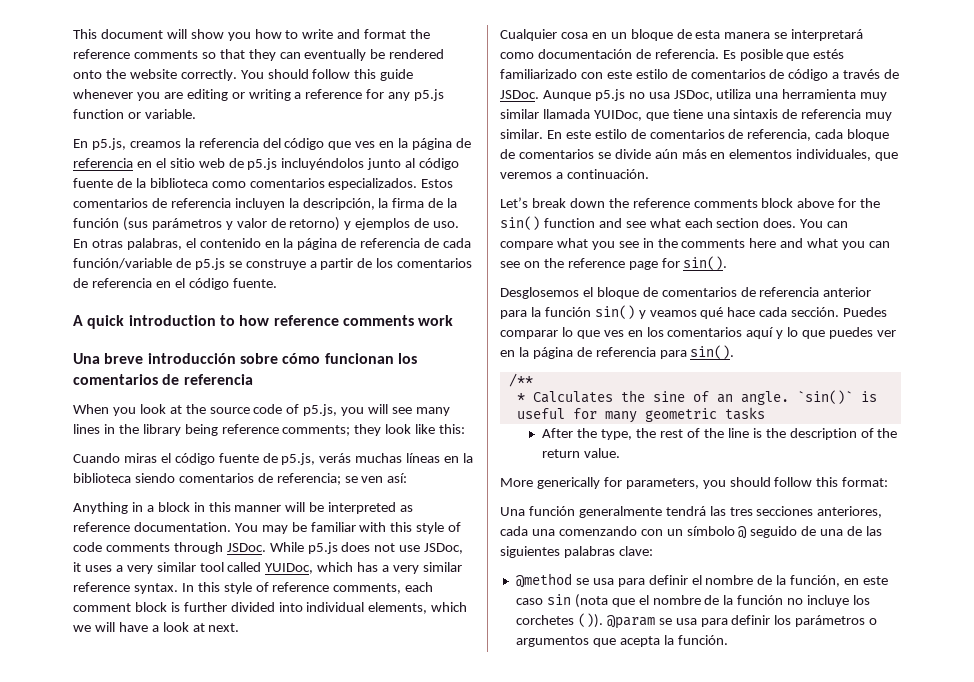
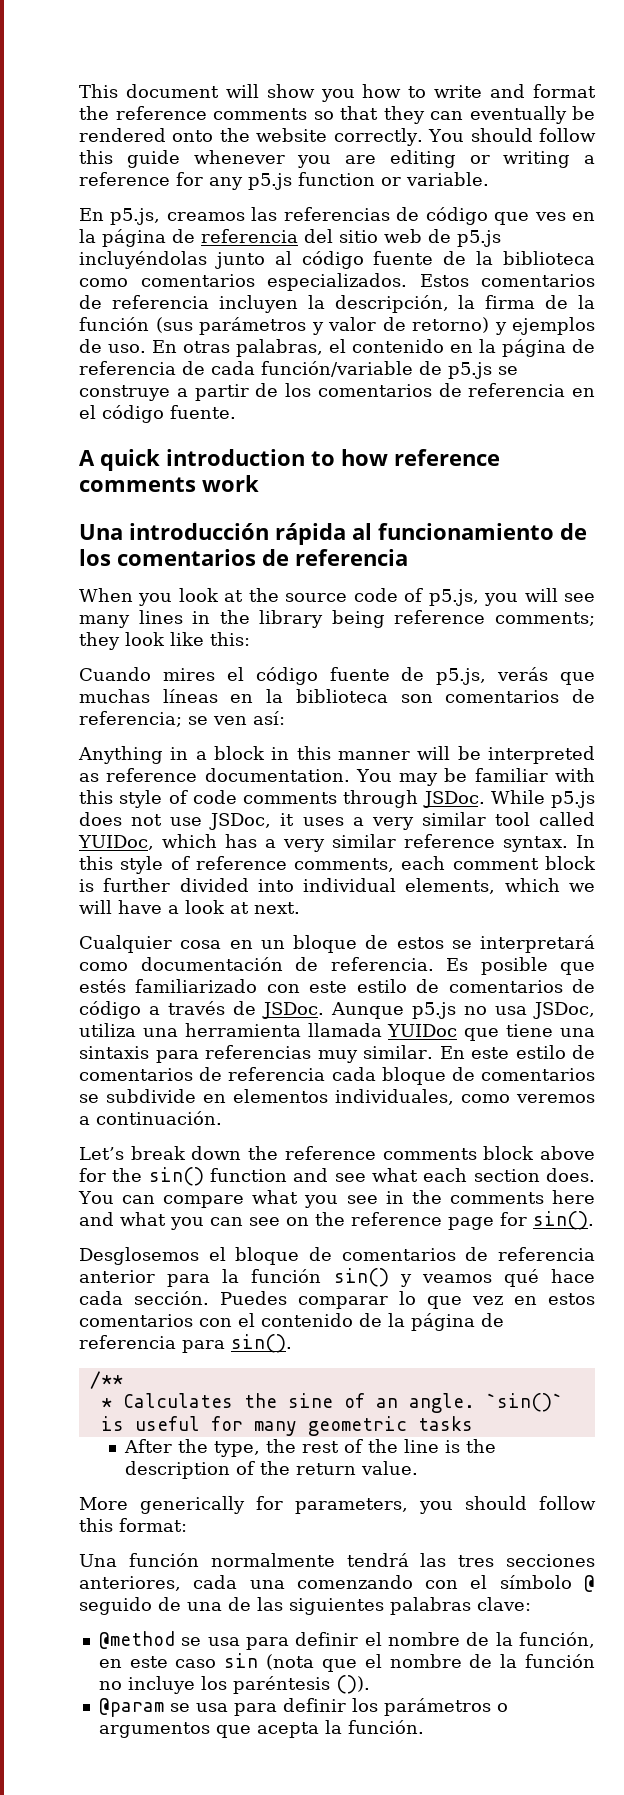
[184,138,281,148] la referencia del -> [251,207,420,221] las referencias de
[136,158,166,168] en el -> [304,229,333,243] del
[281,158,365,170] incluyéndolos -> [79,251,207,269] incluyéndolas
[104,353,394,364] breve introducción sobre cómo funcionan -> [129,523,587,545] introducción rápida al funcionamiento de
[123,453,157,463] miras -> [162,668,215,681] mires
(352, 458) none -> [560,672,595,685] que
[134,473,175,483] siendo -> [400,694,433,703] son
[695,30,771,39] esta manera -> [396,937,444,949] estos
[860,92,888,101] [500,109,642,121] muy similar llamada YUIDoc, -> [307,1023,458,1037] llamada YUIDoc
[782,109,862,119] de referencia -> [155,1045,312,1063] para referencias
[747,129,812,141] referencia, -> [228,1067,326,1081] referencia
[614,149,707,159] divide aún más -> [106,1089,196,1103] subdivide
[875,152,899,161] que -> [461,1094,510,1103] como
[603,327,896,339] [500,350,515,357] ves en los comentarios aquí y lo que puedes ver en -> [472,1293,595,1305] [79,1313,382,1327] vez en estos comentarios con el contenido de
[578,506,662,518] generalmente -> [210,1553,335,1567] normalmente
[666,529,683,536] un -> [470,1575,488,1589] el
[515,615,574,625] corchetes -> [232,1676,330,1694] paréntesis
(603, 620) none -> (370, 1684) //

